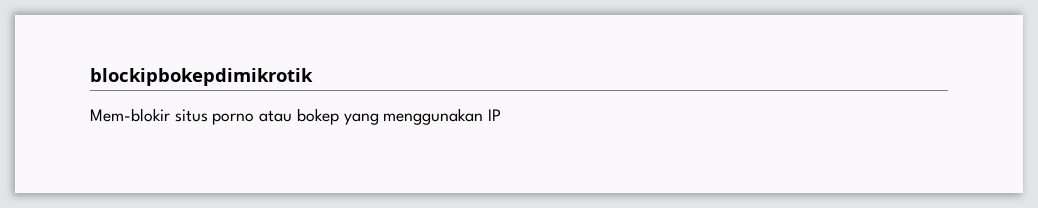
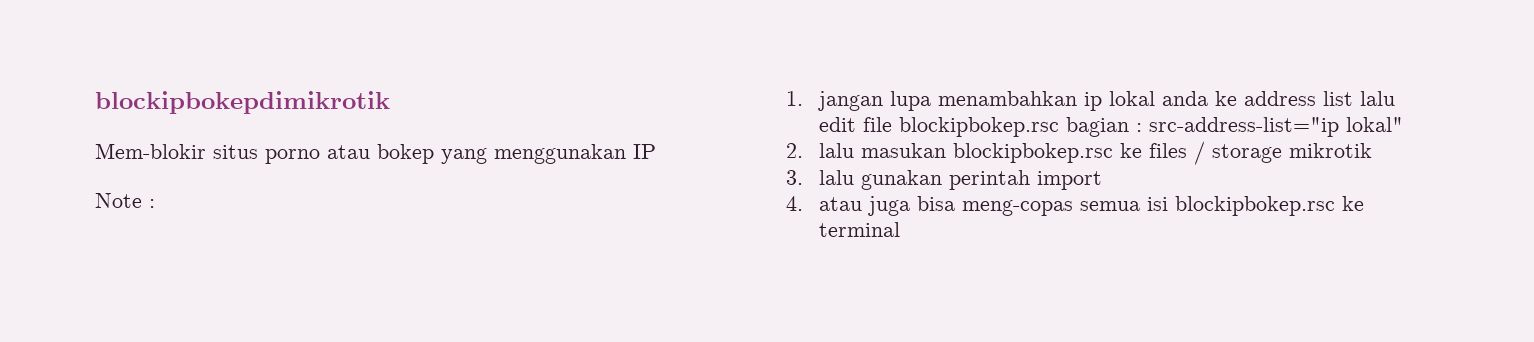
(502, 115) none -> [95,193,155,208] [786,91,1396,111] [819,117,1404,137] [786,141,1373,165] [786,170,1103,190] [786,196,1365,216] [819,222,901,237] // Note : // 1. jangan lupa menambahkan ip lokal anda ke address list lalu edit file blockipbokep.rsc bagian : src-address-list="ip lokal" // 2. lalu masukan blockipbokep.rsc ke files / storage mikrotik // 3. lalu gunakan perintah import // 4. atau juga bisa meng-copas semua isi blockipbokep.rsc ke terminal

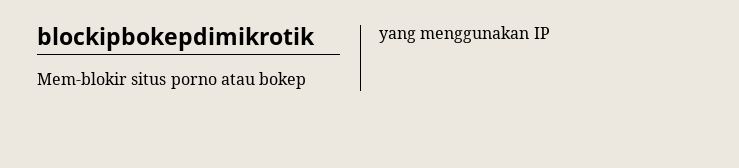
[95,193,155,208] [786,91,1396,111] [819,117,1404,137] [786,141,1373,165] [786,170,1103,190] [786,196,1365,216] [819,222,901,237] // Note : // 1. jangan lupa menambahkan ip lokal anda ke address list lalu edit file blockipbokep.rsc bagian : src-address-list="ip lokal" // 2. lalu masukan blockipbokep.rsc ke files / storage mikrotik // 3. lalu gunakan perintah import // 4. atau juga bisa meng-copas semua isi blockipbokep.rsc ke terminal -> (550, 33) none

